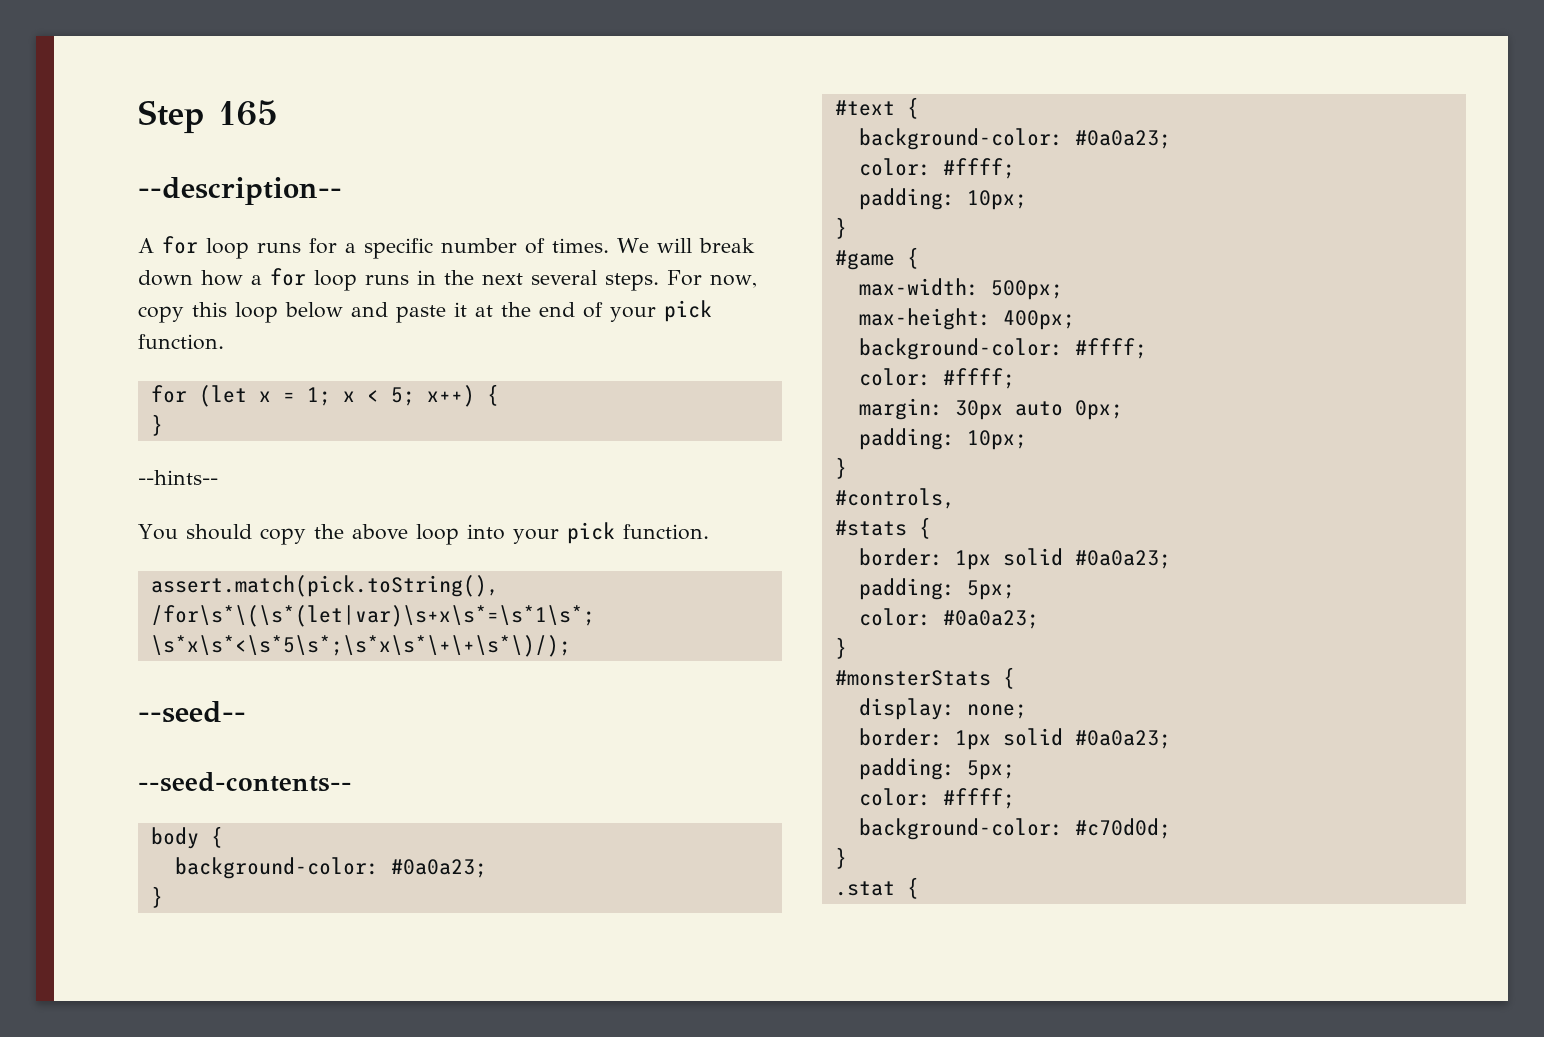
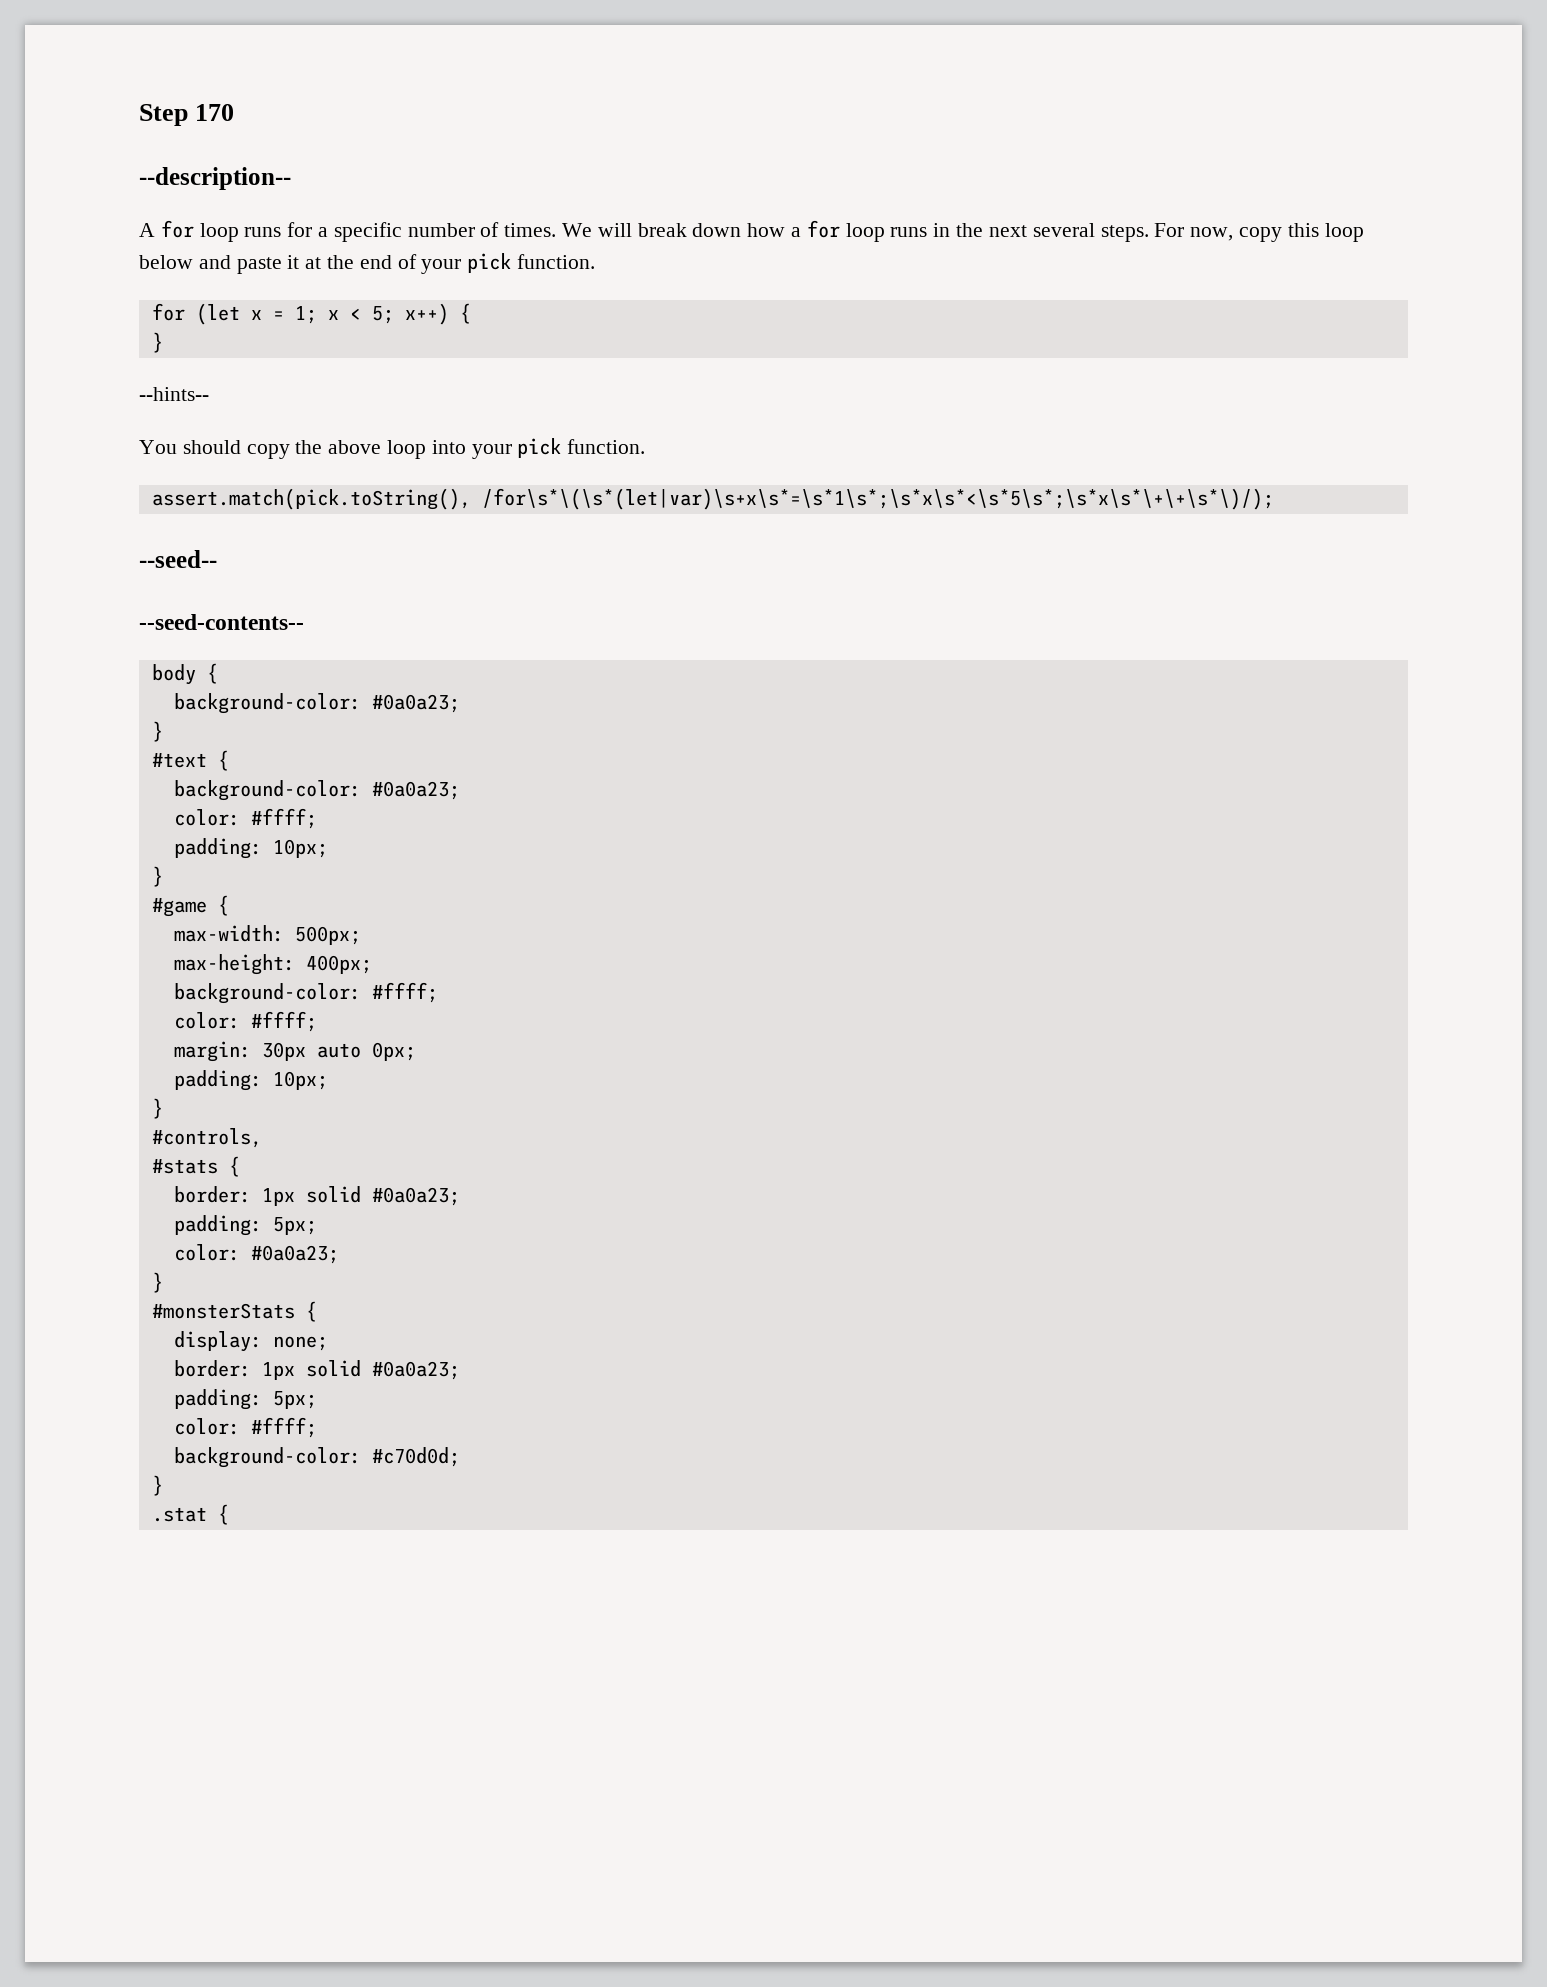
[218,100,278,126] 165 -> [195,104,235,121] 170

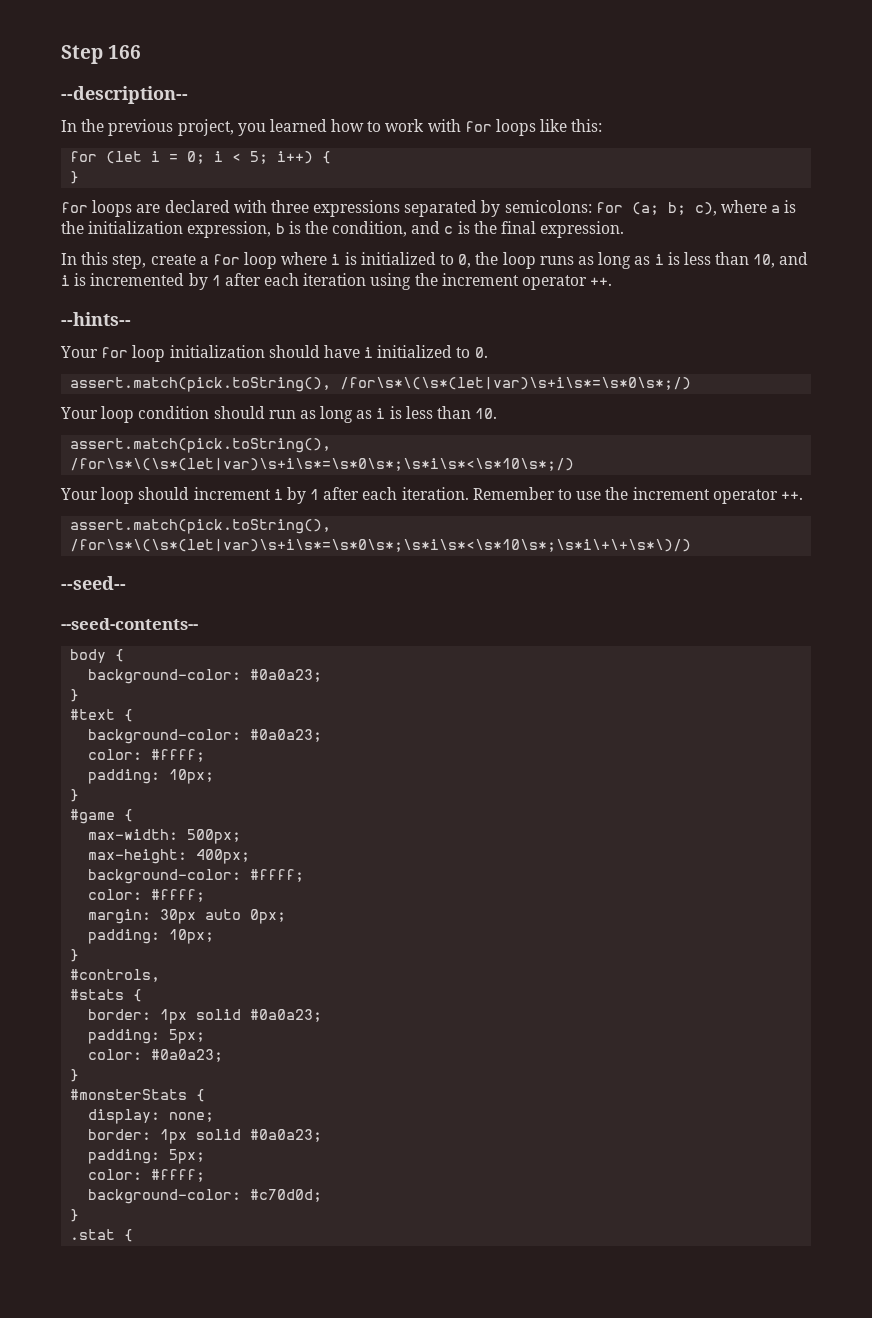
[195,104,235,121] 170 -> [108,45,142,59] 166
[139,220,1364,242] [139,253,596,274] [151,303,339,325] A for loop runs for a specific number of times. We will break down how a for loop runs in the next several steps. For now, copy this loop below and paste it at the end of your pick function. // for (let x = 1; x -> [61,119,603,136] [70,151,224,164] In the previous project, you learned how to work with for loops like this: // for (let i = 0; i
[404,303,449,325] x++) -> [277,151,314,164] i++)
[139,387,209,401] [139,438,646,459] [151,488,1274,510] --hints-- // You should copy the above loop into your pick function. // assert.match(pick.toString(), /for\s*\(\s*(let|var)\s+x\s*=\s*1\s*;\s*x\s*<\s*5\s*;\s*x\s*\+\+\s*\)/); -> [61,200,797,217] [61,221,625,238] [61,252,809,269] [61,273,613,290] [61,312,131,326] [60,345,488,362] [70,377,692,392] [60,406,498,423] [70,438,332,453] [70,458,575,471] [60,487,803,504] [70,519,332,534] [70,539,692,552] for loops are declared with three expressions separated by semicolons: for (a; b; c), where a is the initialization expression, b is the condition, and c is the final expression. // In this step, create a for loop where i is initialized to 0, the loop runs as long as i is less than 10, and i is incremented by 1 after each iteration using the increment operator ++. // --hints-- // Your for loop initialization should have i initialized to 0. // assert.match(pick.toString(), /for\s*\(\s*(let|var)\s+i\s*=\s*0\s*;/) // Your loop condition should run as long as i is less than 10. // assert.match(pick.toString(), /for\s*\(\s*(let|var)\s+i\s*=\s*0\s*;\s*i\s*<\s*10\s*;/) // Your loop should increment i by 1 after each iteration. Remember to use the increment operator ++. // assert.match(pick.toString(), /for\s*\(\s*(let|var)\s+i\s*=\s*0\s*;\s*i\s*<\s*10\s*;\s*i\+\+\s*\)/)

